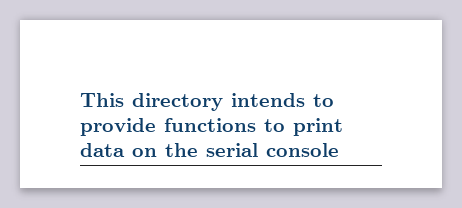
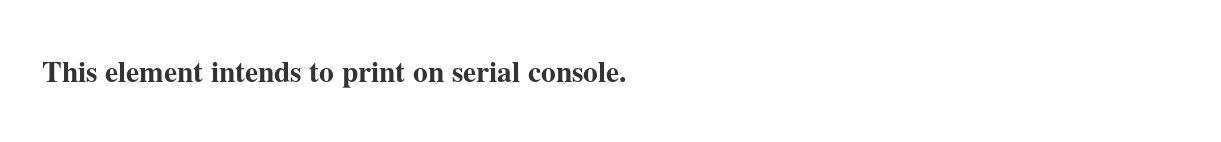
[132,93,223,111] directory -> [104,62,203,82] element
[80,118,343,136] [80,143,339,157] provide functions to print data on the serial console -> [341,62,626,88] print on serial console.

